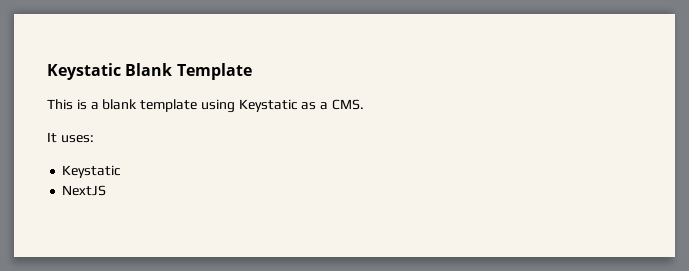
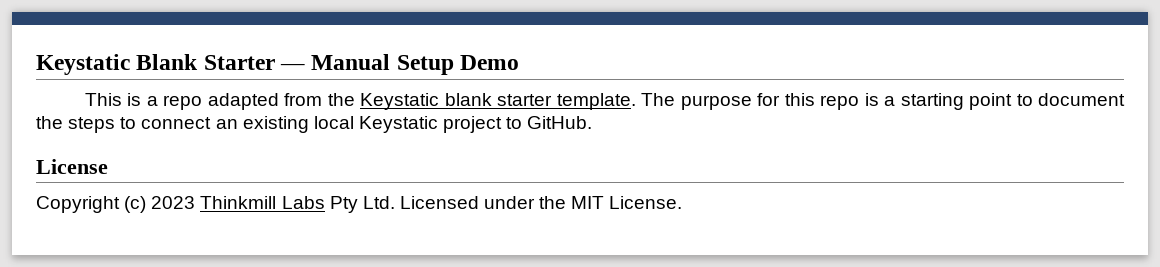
[176,63,252,80] [47,99,365,113] [47,132,94,143] [62,165,122,178] [62,185,107,196] Template // This is a blank template using Keystatic as a CMS. // It uses: // Keystatic // NextJS -> [203,54,520,75] [84,93,1126,110] [36,116,593,133] [36,159,108,174] [36,196,683,213] Starter — Manual Setup Demo // This is a repo adapted from the Keystatic blank starter template. The purpose for this repo is a starting point to document the steps to connect an existing local Keystatic project to GitHub. // License // Copyright (c) 2023 Thinkmill Labs Pty Ltd. Licensed under the MIT License.

